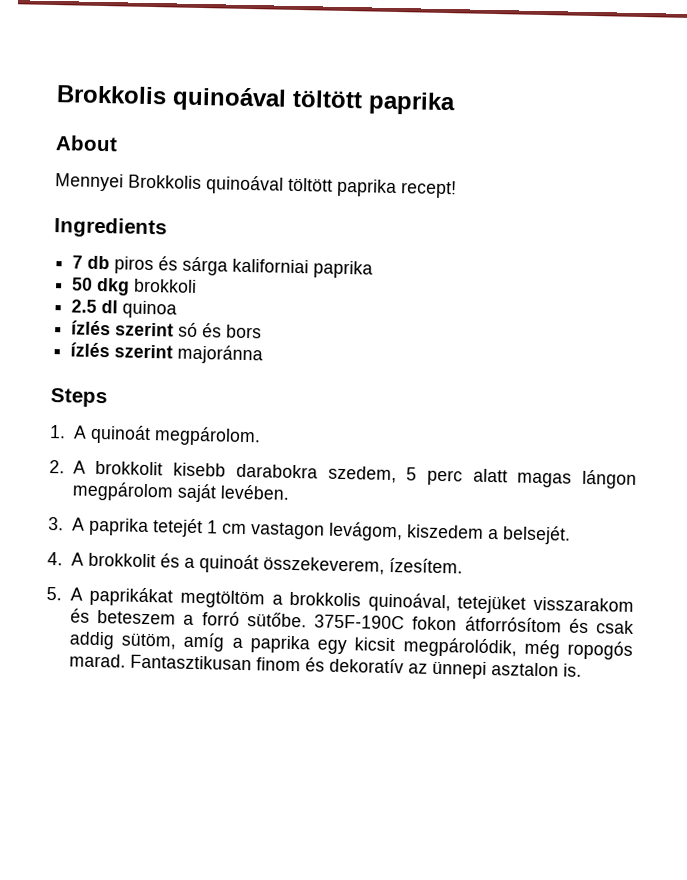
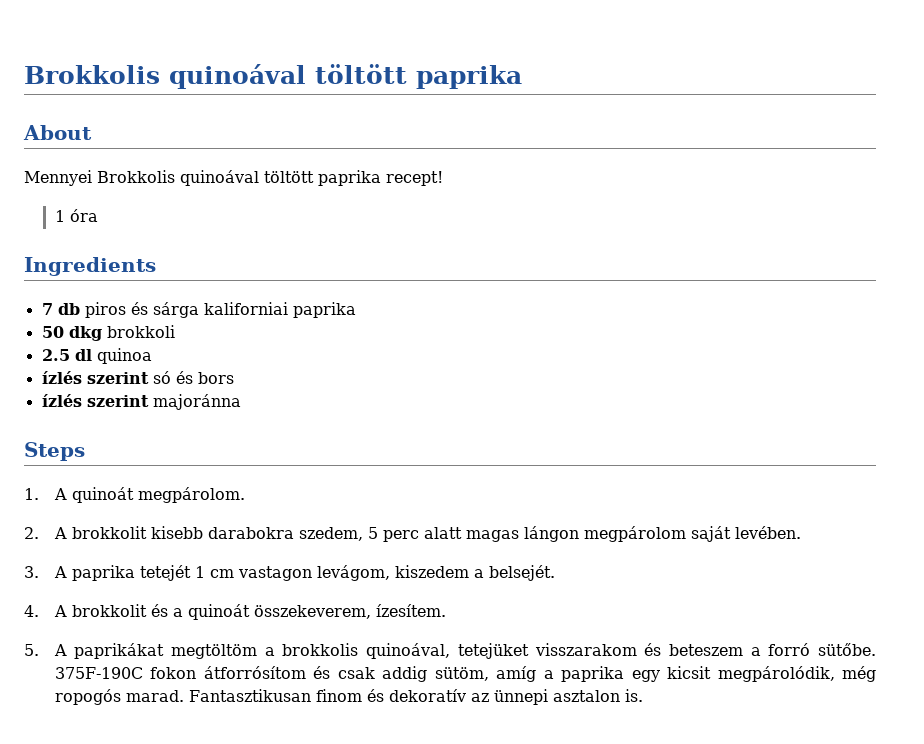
(457, 189) none -> [54,209,98,222] // 1 óra

